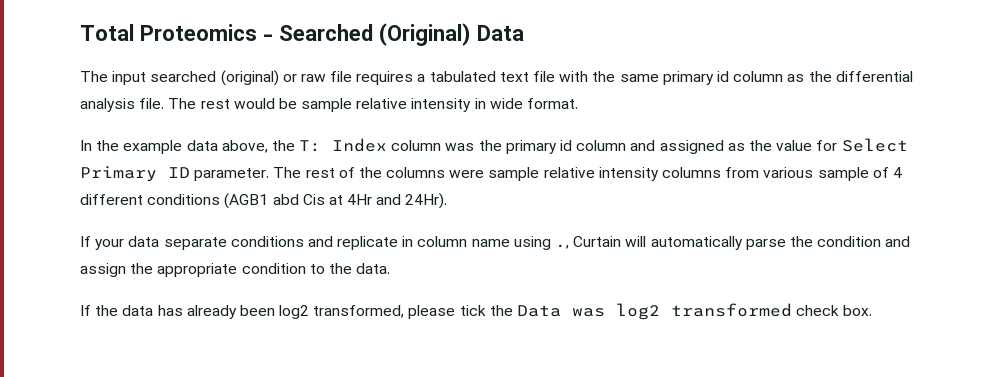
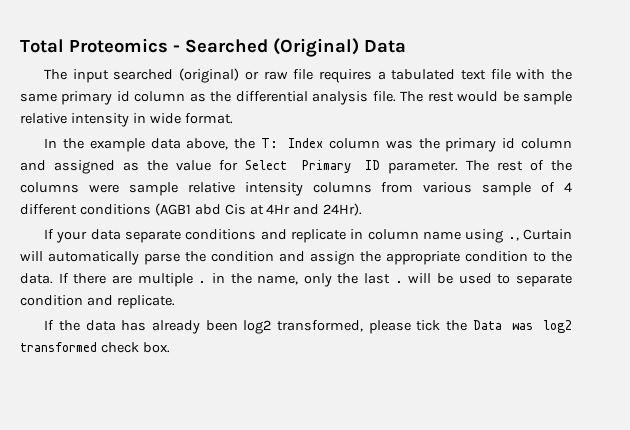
(391, 268) none -> [58,273,572,287] [20,295,175,309] If there are multiple . in the name, only the last . will be used to separate condition and replicate.

